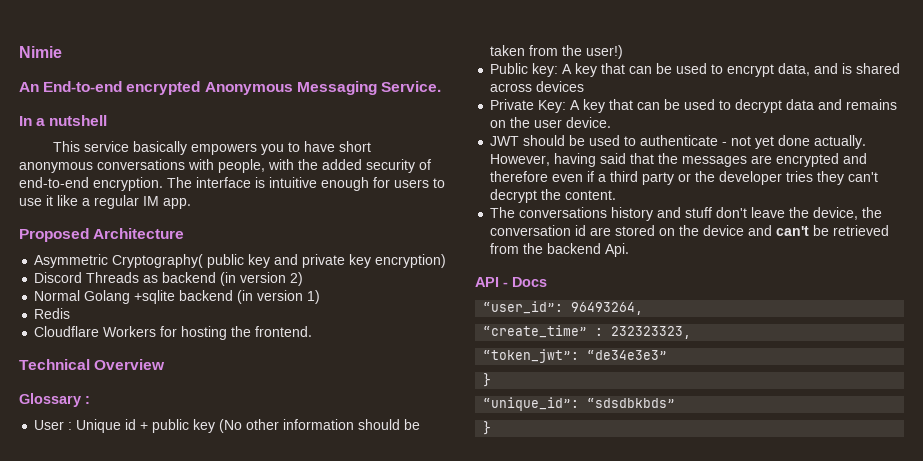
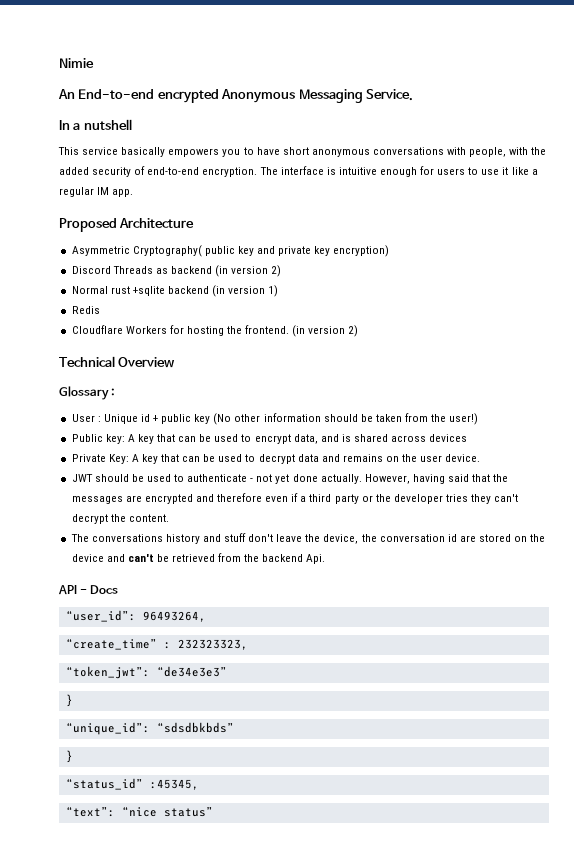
[84,290,131,304] Golang -> [110,286,130,294] rust
(313, 331) none -> [292,325,359,337] (in version 2)
(492, 428) none -> [65,778,199,790] [65,806,213,817] // “status_id” :45345, // “text”: “nice status”

